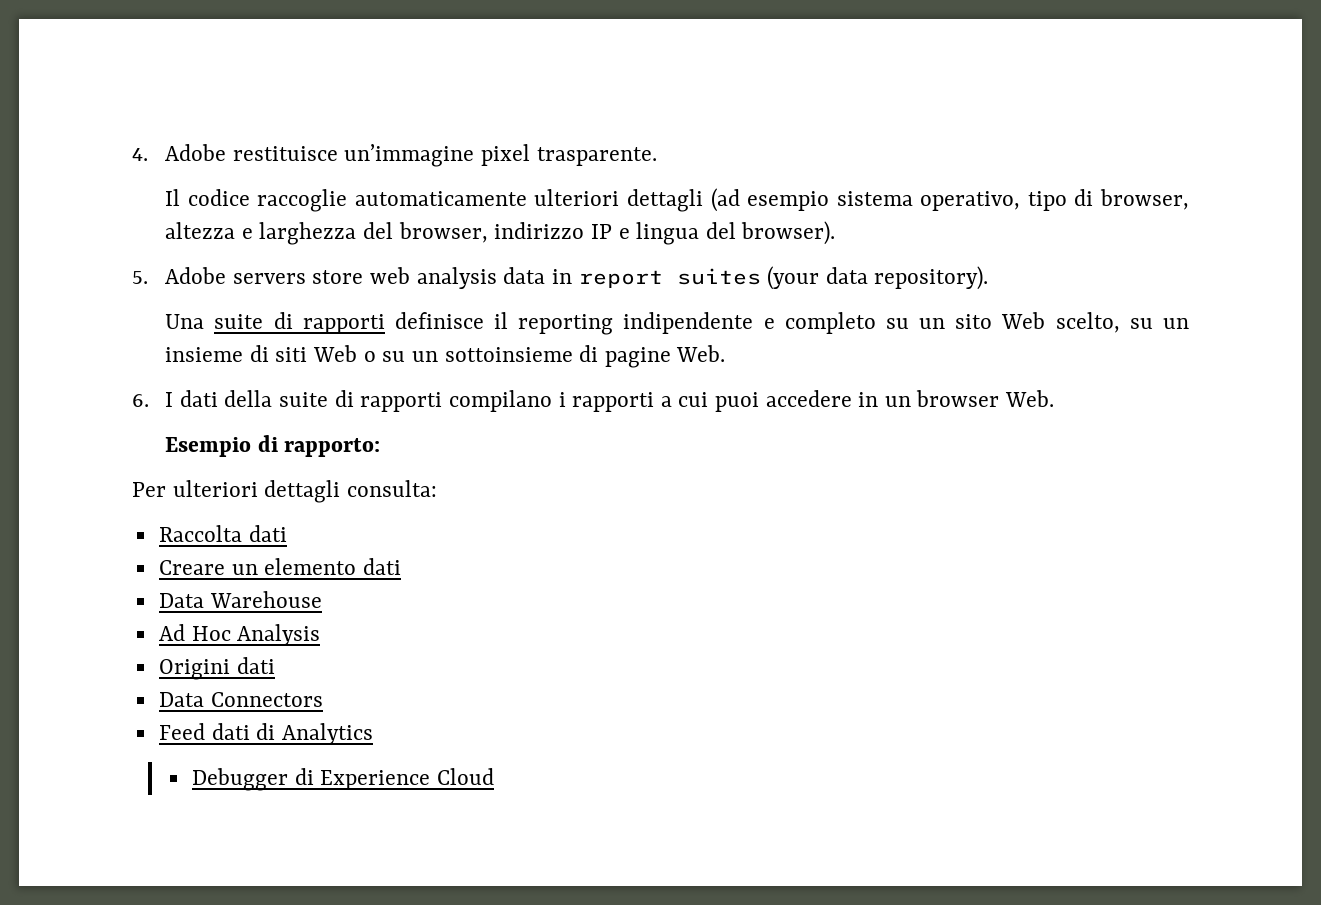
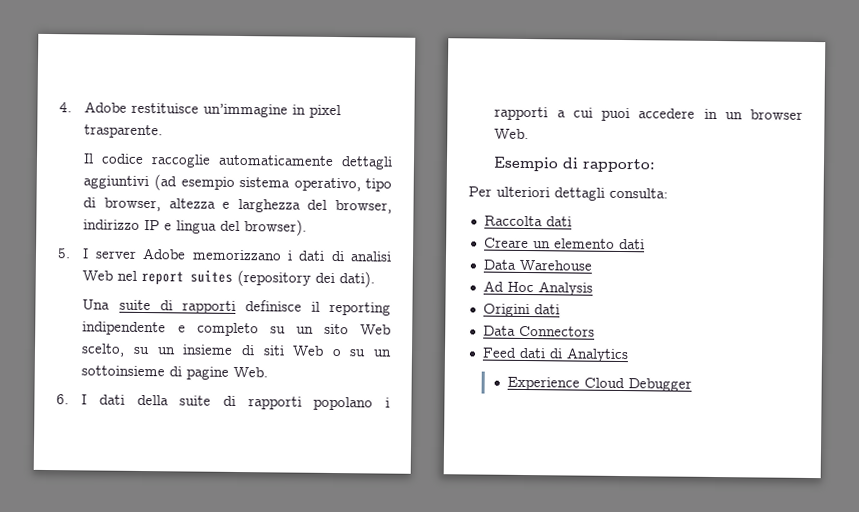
(475, 155) none -> [292,104,307,115] in
[534,189,704,212] ulteriori dettagli -> [340,156,393,170] [83,175,150,190] dettagli aggiuntivi
[165,266,989,290] Adobe servers store web analysis data in report suites (your data repository). -> [82,248,392,262] [82,269,376,288] I server Adobe memorizzano i dati di analisi Web nel report suites (repository dei dati).
[448,390,552,412] compilano -> [313,396,374,411] popolano
[192,768,314,791] Debugger di -> (629, 355) none
(494, 776) none -> [628,378,693,392] Debugger

